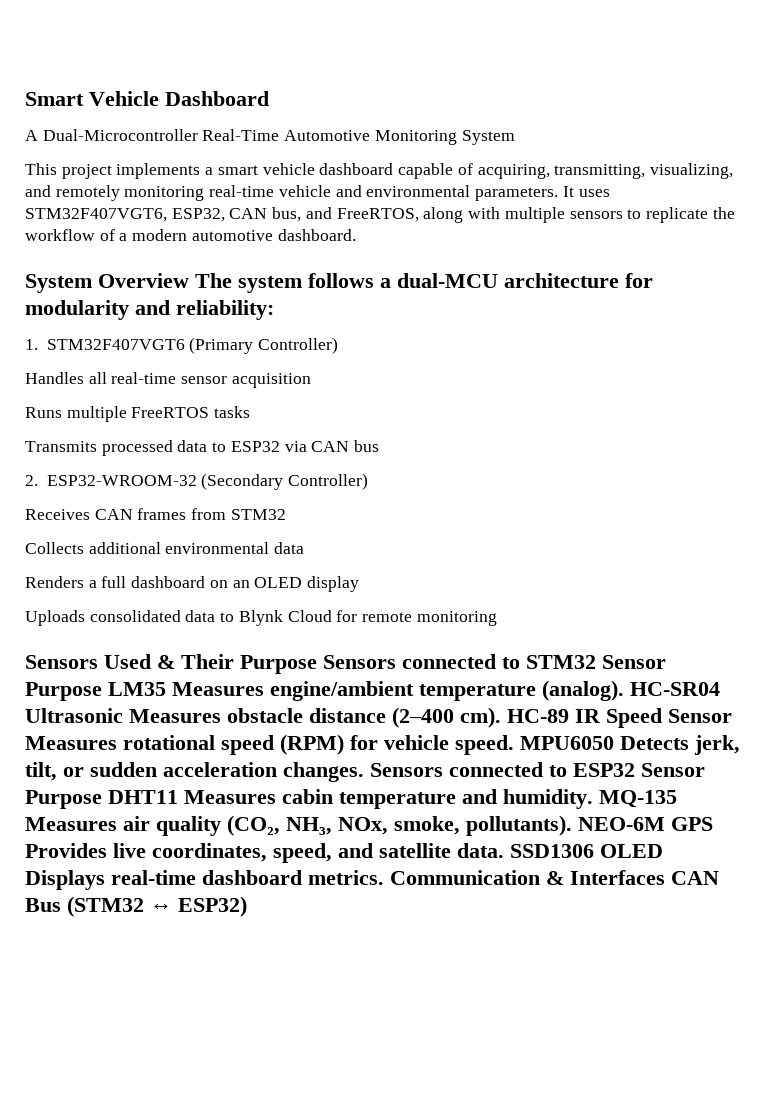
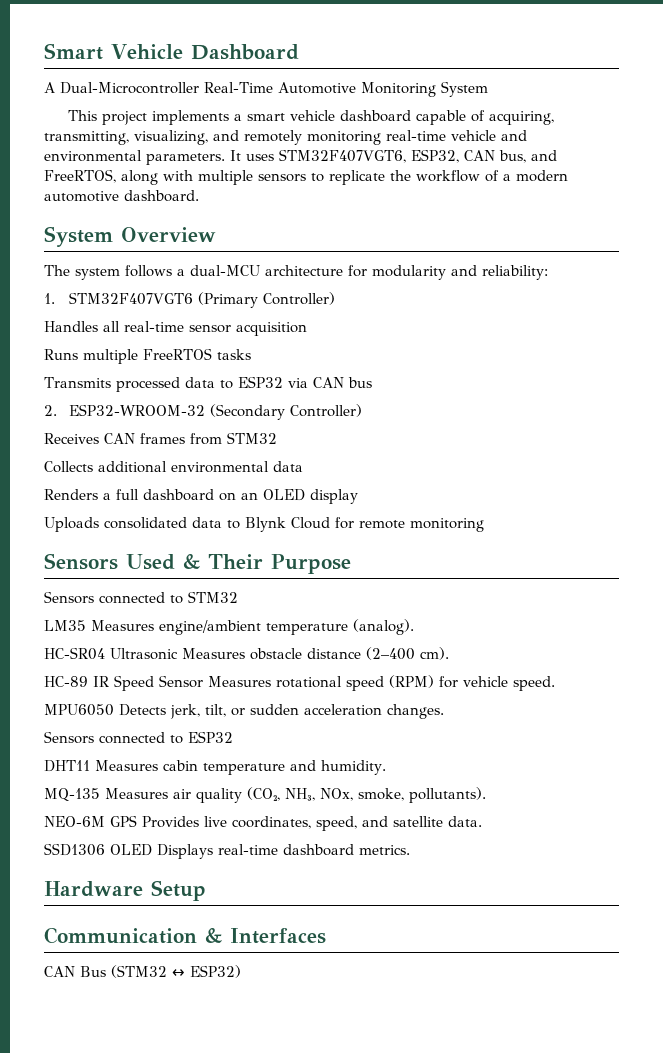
(189, 280) none -> (216, 234) //
(317, 664) none -> (351, 564) //
[602,655,666,669] [25,682,102,701] Sensor Purpose -> (238, 597) //
(624, 690) none -> (414, 627) //
(501, 717) none -> (449, 653) //
(514, 745) none -> (555, 683) //
(364, 772) none -> (444, 711) //
[641,763,705,777] [25,790,102,809] Sensor Purpose -> (233, 737) //
(593, 799) none -> (386, 767) //
(572, 825) none -> (486, 795) //
(504, 850) none -> (482, 821) //
(384, 877) none -> [44,880,206,901] // Hardware Setup //
(665, 877) none -> (326, 936) //

